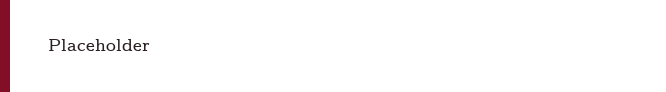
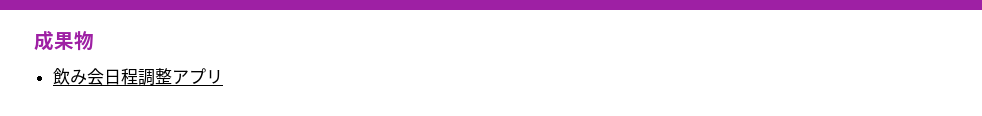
[48,39,150,51] Placeholder -> [34,30,94,51] [52,68,223,86] 成果物 // 飲み会日程調整アプリ

